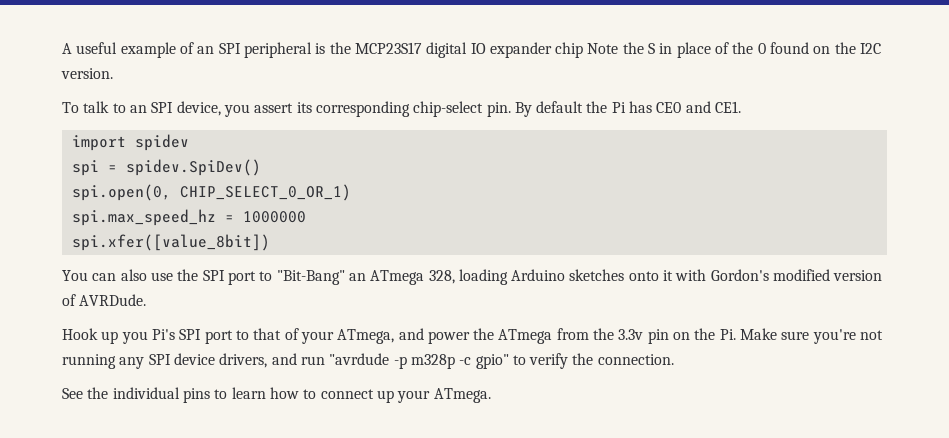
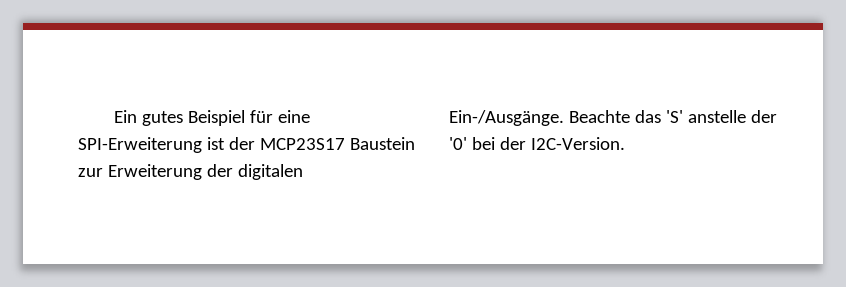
[62,42,882,58] [61,68,113,79] [62,101,742,117] [71,134,189,151] [71,159,261,176] [71,184,351,201] [71,209,306,226] [71,234,270,251] [62,269,883,285] [62,294,147,306] [62,328,884,344] [62,353,674,369] [62,387,491,403] A useful example of an SPI peripheral is the MCP23S17 digital IO expander chip Note the S in place of the 0 found on the I2C version. // To talk to an SPI device, you assert its corresponding chip-select pin. By default the Pi has CE0 and CE1. // import spidev // spi = spidev.SpiDev() // spi.open(0, CHIP_SELECT_0_OR_1) // spi.max_speed_hz = 1000000 // spi.xfer([value_8bit]) // You can also use the SPI port to "Bit-Bang" an ATmega 328, loading Arduino sketches onto it with Gordon's modified version of AVRDude. // Hook up you Pi's SPI port to that of your ATmega, and power the ATmega from the 3.3v pin on the Pi. Make sure you're not running any SPI device drivers, and run "avrdude -p m328p -c gpio" to verify the connection. // See the individual pins to learn how to connect up your ATmega. -> [114,110,311,126] [78,137,415,153] [78,164,303,180] [449,110,777,126] [449,137,625,150] Ein gutes Beispiel für eine SPI-Erweiterung ist der MCP23S17 Baustein zur Erweiterung der digitalen Ein-/Ausgänge. Beachte das 'S' anstelle der '0' bei der I2C-Version.

